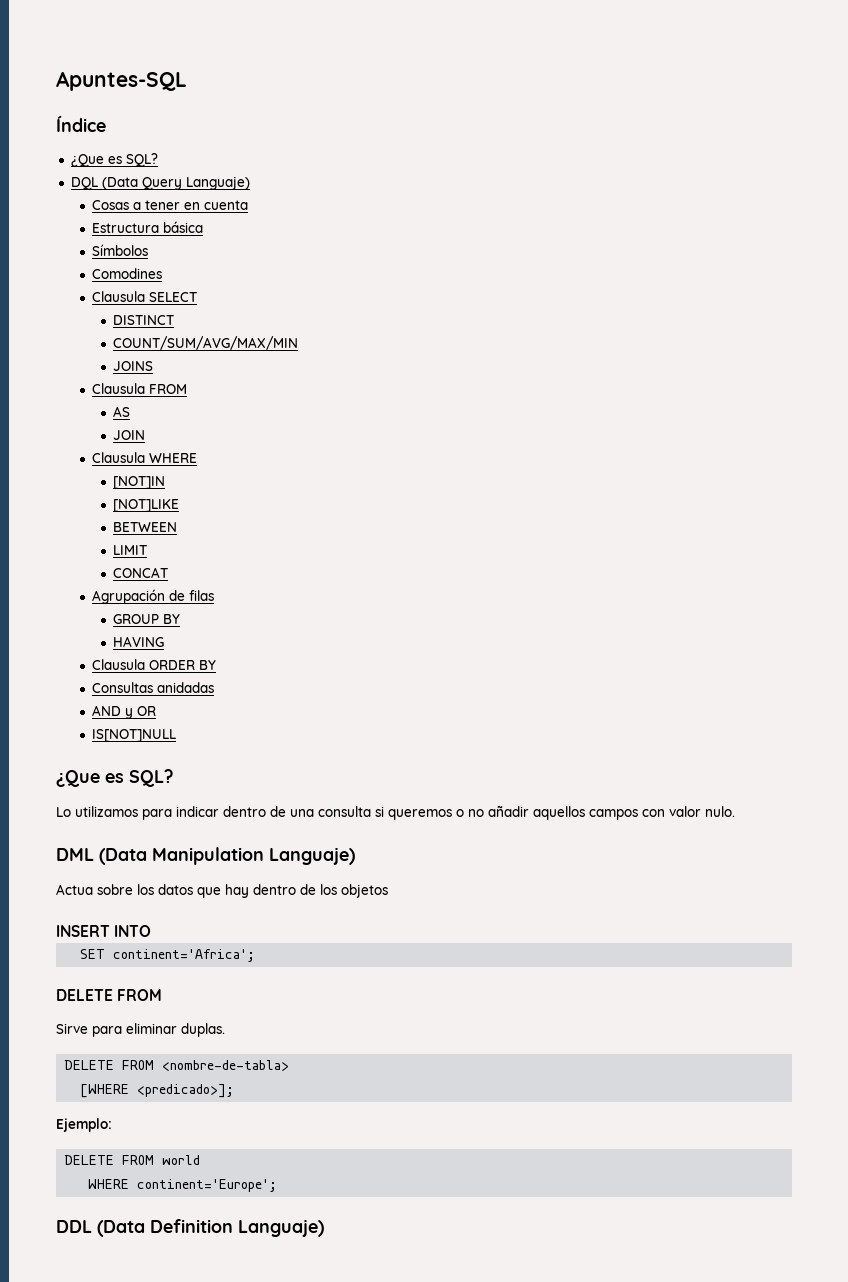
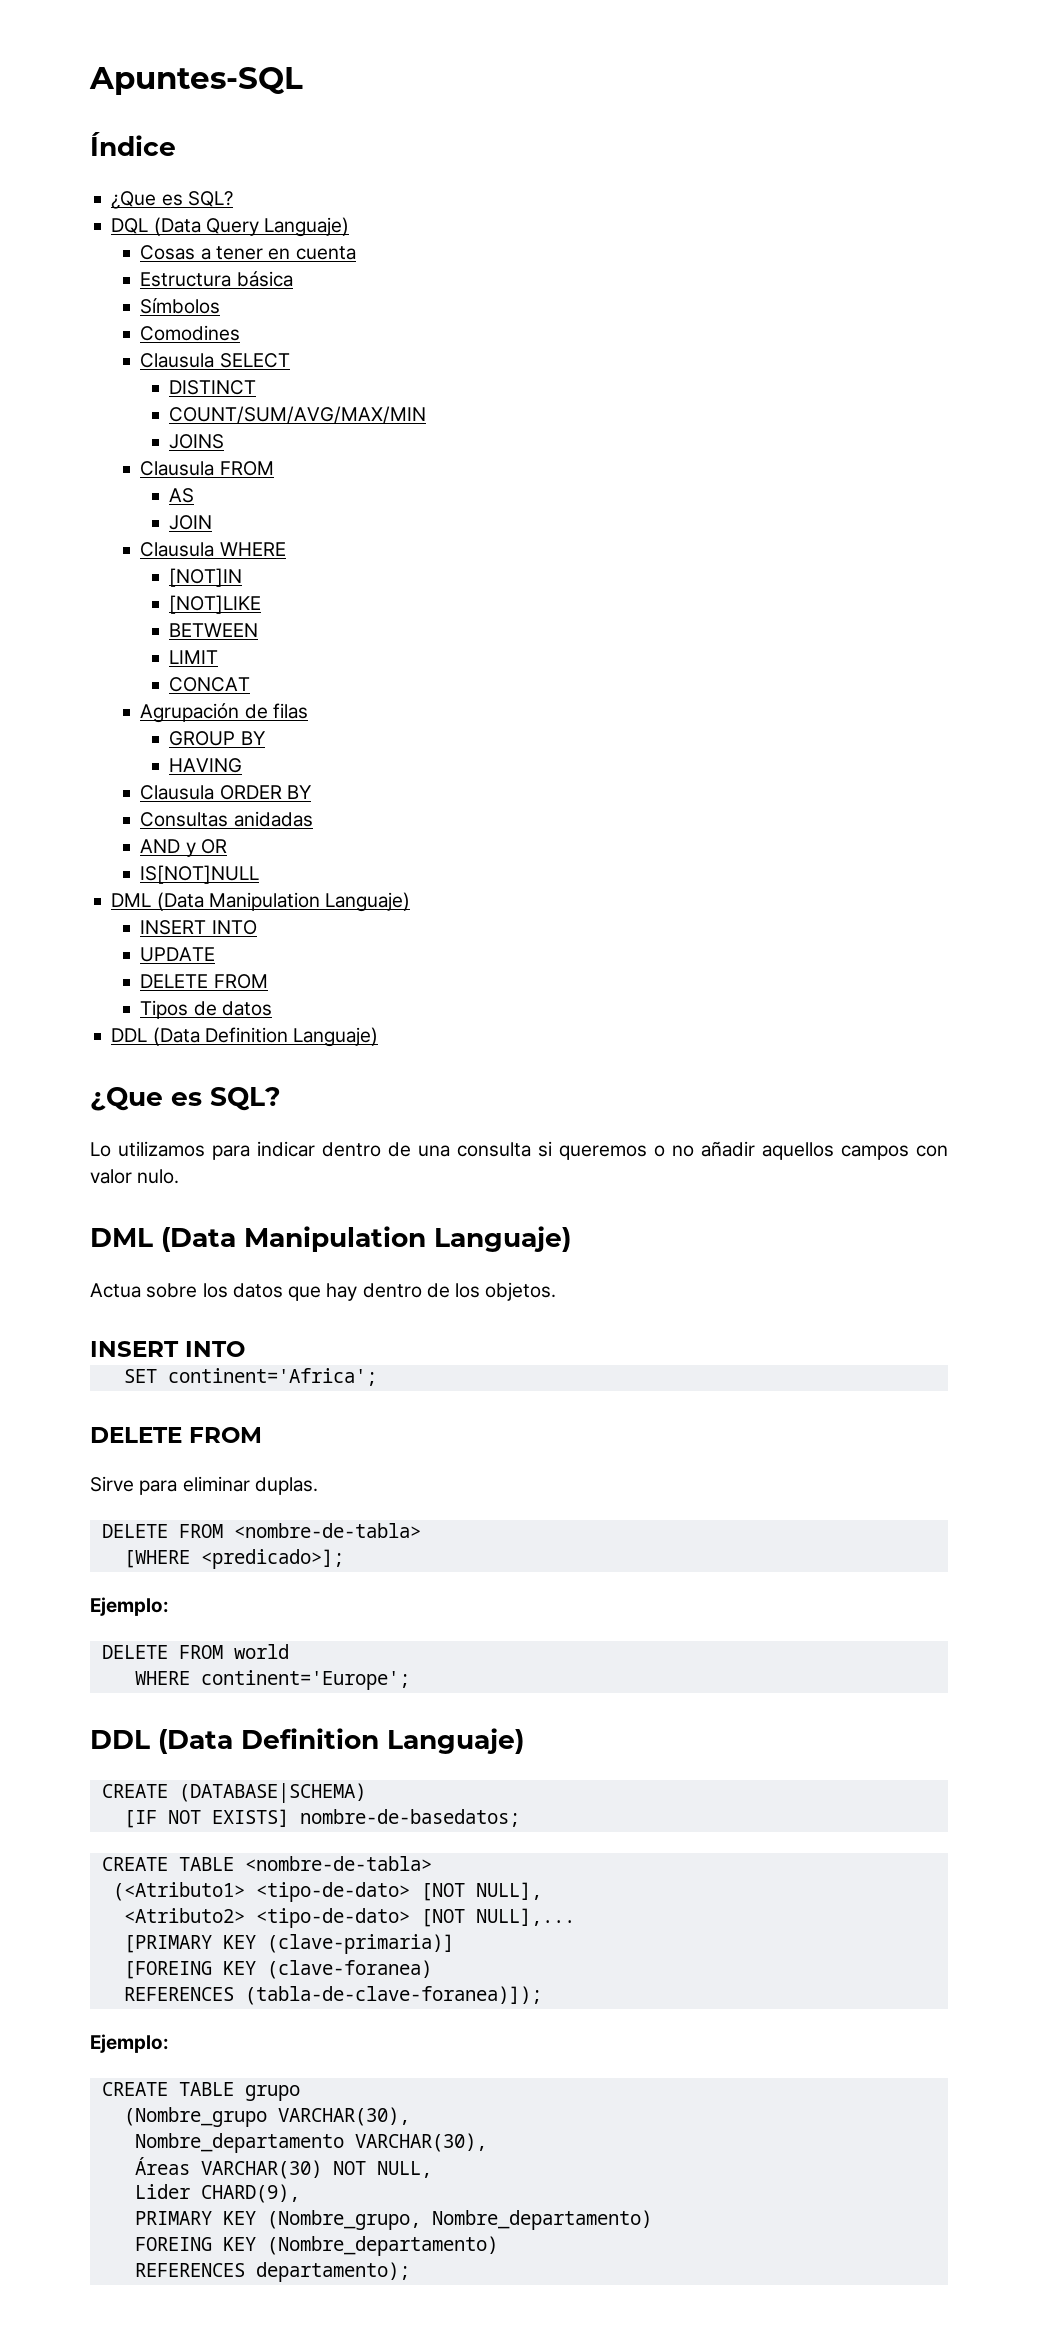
(177, 735) none -> [111,892,411,912] [140,920,257,935] [140,947,216,962] [140,974,268,989] [140,1000,272,1019] [111,1027,379,1047] // DML (Data Manipulation Languaje) // INSERT INTO // UPDATE // DELETE FROM // Tipos de datos // DDL (Data Definition Languaje)
[341,884,388,898] objetos -> [485,1282,557,1301] objetos.
(324, 1228) none -> [101,1783,366,1803] [123,1809,520,1828] [101,1856,432,1871] [112,1882,542,1902] [123,1908,575,1928] [123,1934,454,1954] [123,1960,432,1979] [123,1986,542,2005] [90,2034,169,2053] [101,2082,300,2101] [123,2107,410,2127] [134,2133,487,2153] [134,2157,432,2179] [134,2184,300,2203] [134,2210,652,2230] [134,2236,498,2256] [134,2262,410,2282] // CREATE (DATABASE|SCHEMA) // [IF NOT EXISTS] nombre-de-basedatos; // CREATE TABLE <nombre-de-tabla> // (<Atributo1> <tipo-de-dato> [NOT NULL], // <Atributo2> <tipo-de-dato> [NOT NULL],... // [PRIMARY KEY (clave-primaria)] // [FOREING KEY (clave-foranea) // REFERENCES (tabla-de-clave-foranea)]); // Ejemplo: // CREATE TABLE grupo // (Nombre_grupo VARCHAR(30), // Nombre_departamento VARCHAR(30), // Áreas VARCHAR(30) NOT NULL, // Lider CHARD(9), // PRIMARY KEY (Nombre_grupo, Nombre_departamento) // FOREING KEY (Nombre_departamento) // REFERENCES departamento);

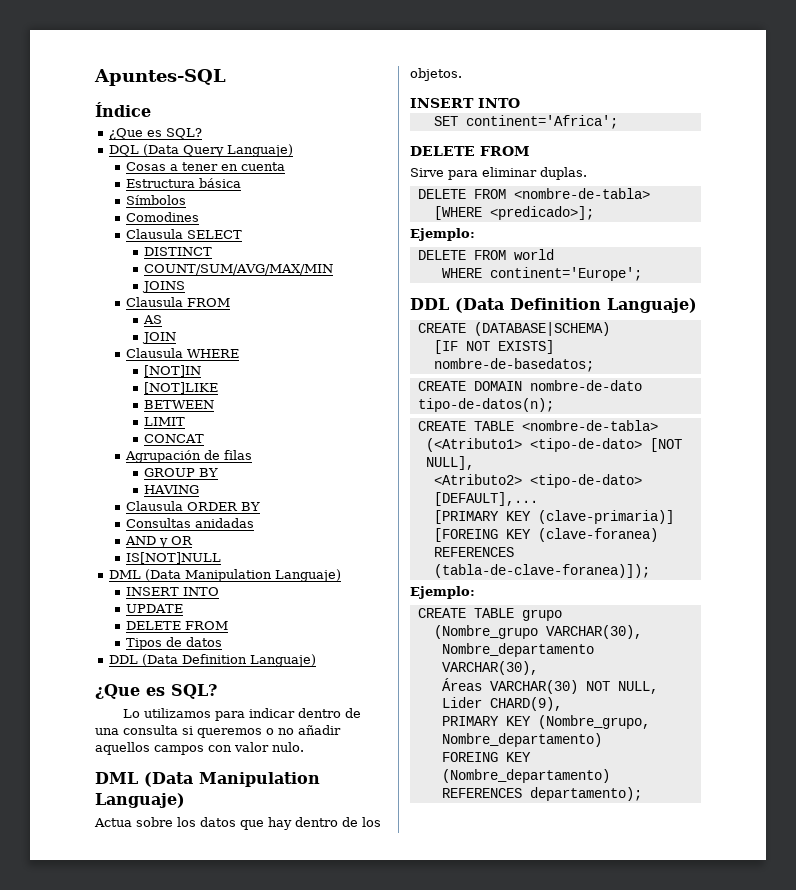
(520, 1818) none -> [417,380,642,391] [417,398,554,412] // CREATE DOMAIN nombre-de-dato tipo-de-datos(n);
[420,1908,575,1927] [NOT NULL],... -> [433,492,538,506] [DEFAULT],...

